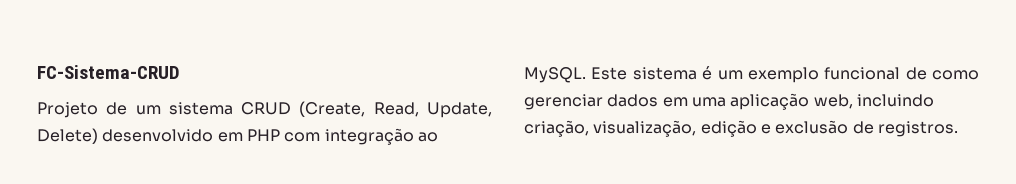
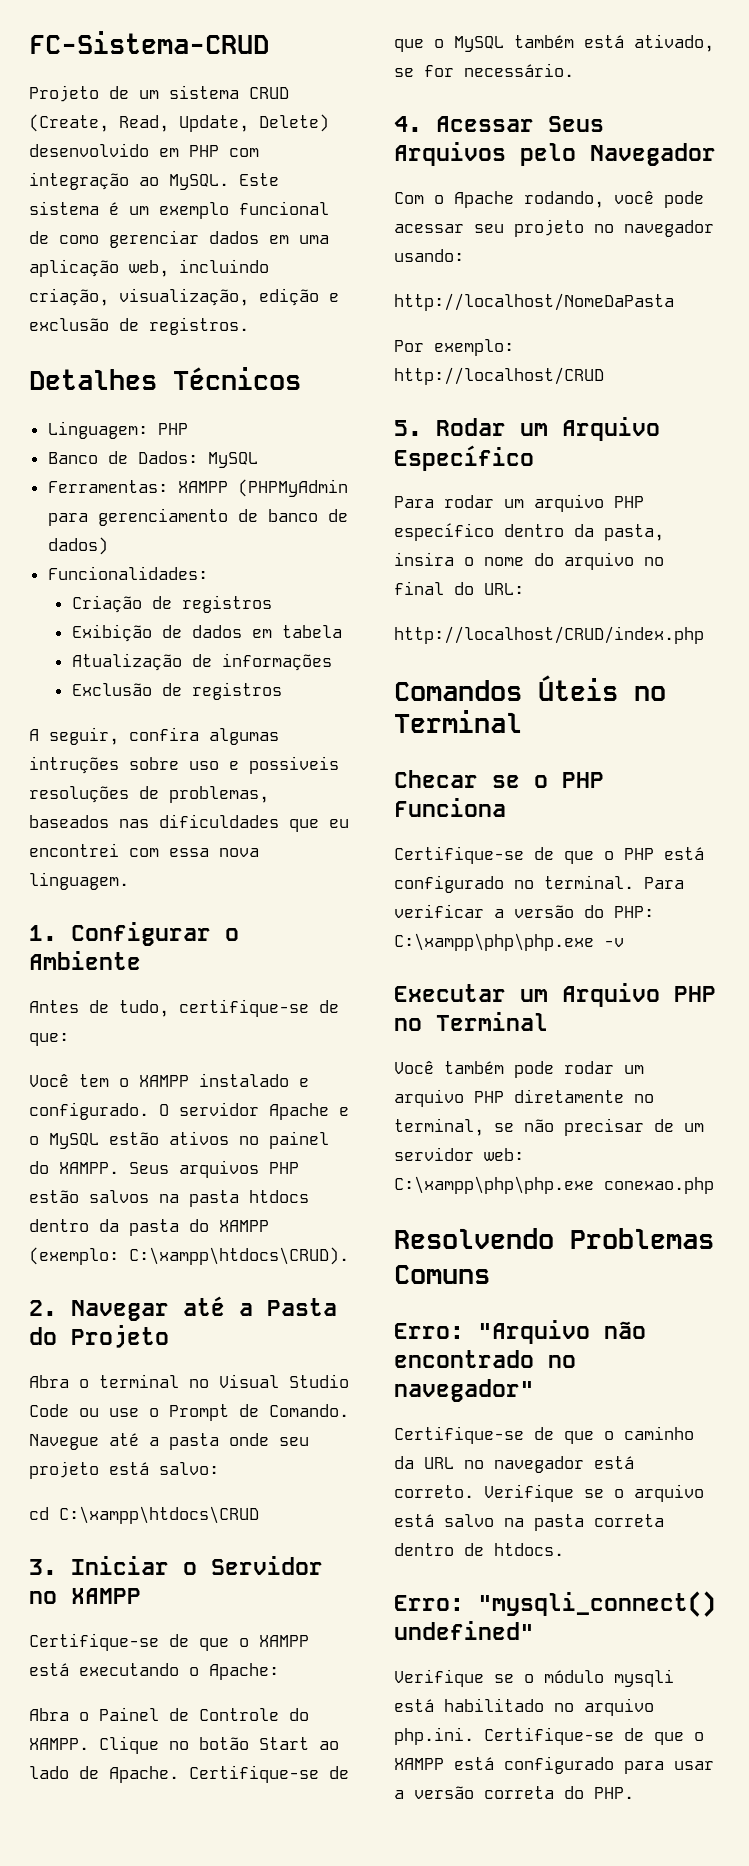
(958, 129) none -> [29,367,301,390] [47,421,188,439] [47,451,258,468] [47,479,348,497] [47,508,348,526] [47,537,108,555] [47,566,208,580] [71,595,272,613] [71,624,342,642] [71,653,332,671] [71,682,282,700] [29,727,279,745] [29,756,339,774] [29,786,269,803] [29,814,349,832] [29,843,259,857] [29,872,129,890] [29,922,239,946] [29,951,141,970] [29,999,339,1017] [29,1033,69,1046] [29,1073,309,1087] [29,1102,349,1120] [29,1131,329,1149] [29,1160,299,1178] [29,1190,309,1207] [29,1219,269,1236] [29,1247,349,1265] [29,1296,337,1321] [29,1325,169,1348] [29,1374,349,1388] [29,1404,349,1421] [29,1433,309,1450] [29,1461,219,1479] [29,1506,259,1524] [29,1556,323,1575] [29,1588,141,1604] [29,1633,309,1651] [29,1663,279,1680] [29,1707,309,1721] [29,1736,339,1754] [29,1765,349,1783] [394,34,714,52] [394,63,574,77] [394,116,604,132] [394,142,716,166] [394,191,704,208] [394,219,714,237] [394,249,464,262] [394,293,674,311] [394,339,514,356] [394,367,604,385] [394,417,660,441] [394,445,534,471] [394,494,644,512] [394,523,664,541] [394,552,664,570] [394,581,524,595] [394,626,704,644] [394,675,666,701] [394,710,522,733] [394,770,604,788] [394,798,506,817] [394,846,704,864] [394,875,684,893] [394,904,654,918] [394,933,624,951] [394,983,716,1007] [394,1012,548,1031] [394,1061,644,1078] [394,1089,654,1107] [394,1118,704,1136] [394,1147,524,1161] [394,1176,714,1194] [394,1228,714,1249] [394,1265,490,1284] [394,1320,646,1344] [394,1350,576,1368] [394,1379,534,1402] [394,1426,694,1444] [394,1456,634,1473] [394,1484,704,1502] [394,1514,664,1531] [394,1543,564,1556] [394,1591,716,1617] [394,1621,534,1640] [394,1669,674,1687] [394,1698,654,1716] [394,1727,704,1745] [394,1756,714,1774] [394,1786,634,1799] // Detalhes Técnicos // Linguagem: PHP // Banco de Dados: MySQL // Ferramentas: XAMPP (PHPMyAdmin para gerenciamento de banco de dados) // Funcionalidades: // Criação de registros // Exibição de dados em tabela // Atualização de informações // Exclusão de registros // A seguir, confira algumas intruções sobre uso e possiveis resoluções de problemas, baseados nas dificuldades que eu encontrei com essa nova linguagem. // 1. Configurar o Ambiente // Antes de tudo, certifique-se de que: // Você tem o XAMPP instalado e configurado. O servidor Apache e o MySQL estão ativos no painel do XAMPP. Seus arquivos PHP estão salvos na pasta htdocs dentro da pasta do XAMPP (exemplo: C:\xampp\htdocs\CRUD). // 2. Navegar até a Pasta do Projeto // Abra o terminal no Visual Studio Code ou use o Prompt de Comando. Navegue até a pasta onde seu projeto está salvo: // cd C:\xampp\htdocs\CRUD // 3. Iniciar o Servidor no XAMPP // Certifique-se de que o XAMPP está executando o Apache: // Abra o Painel de Controle do XAMPP. Clique no botão Start ao lado de Apache. Certifique-se de que o MySQL também está ativado, se for necessário. // 4. Acessar Seus Arquivos pelo Navegador // Com o Apache rodando, você pode acessar seu projeto no navegador usando: // http://localhost/NomeDaPasta // Por exemplo: http://localhost/CRUD // 5. Rodar um Arquivo Específico // Para rodar um arquivo PHP específico dentro da pasta, insira o nome do arquivo no final do URL: // http://localhost/CRUD/index.php // Comandos Úteis no Terminal // Checar se o PHP Funciona // Certifique-se de que o PHP está configurado no terminal. Para verificar a versão do PHP: C:\xampp\php\php.exe -v // Executar um Arquivo PHP no Terminal // Você também pode rodar um arquivo PHP diretamente no terminal, se não precisar de um servidor web: C:\xampp\php\php.exe conexao.php // Resolvendo Problemas Comuns // Erro: "Arquivo não encontrado no navegador" // Certifique-se de que o caminho da URL no navegador está correto. Verifique se o arquivo está salvo na pasta correta dentro de htdocs. // Erro: "mysqli_connect() undefined" // Verifique se o módulo mysqli está habilitado no arquivo php.ini. Certifique-se de que o XAMPP está configurado para usar a versão correta do PHP.

